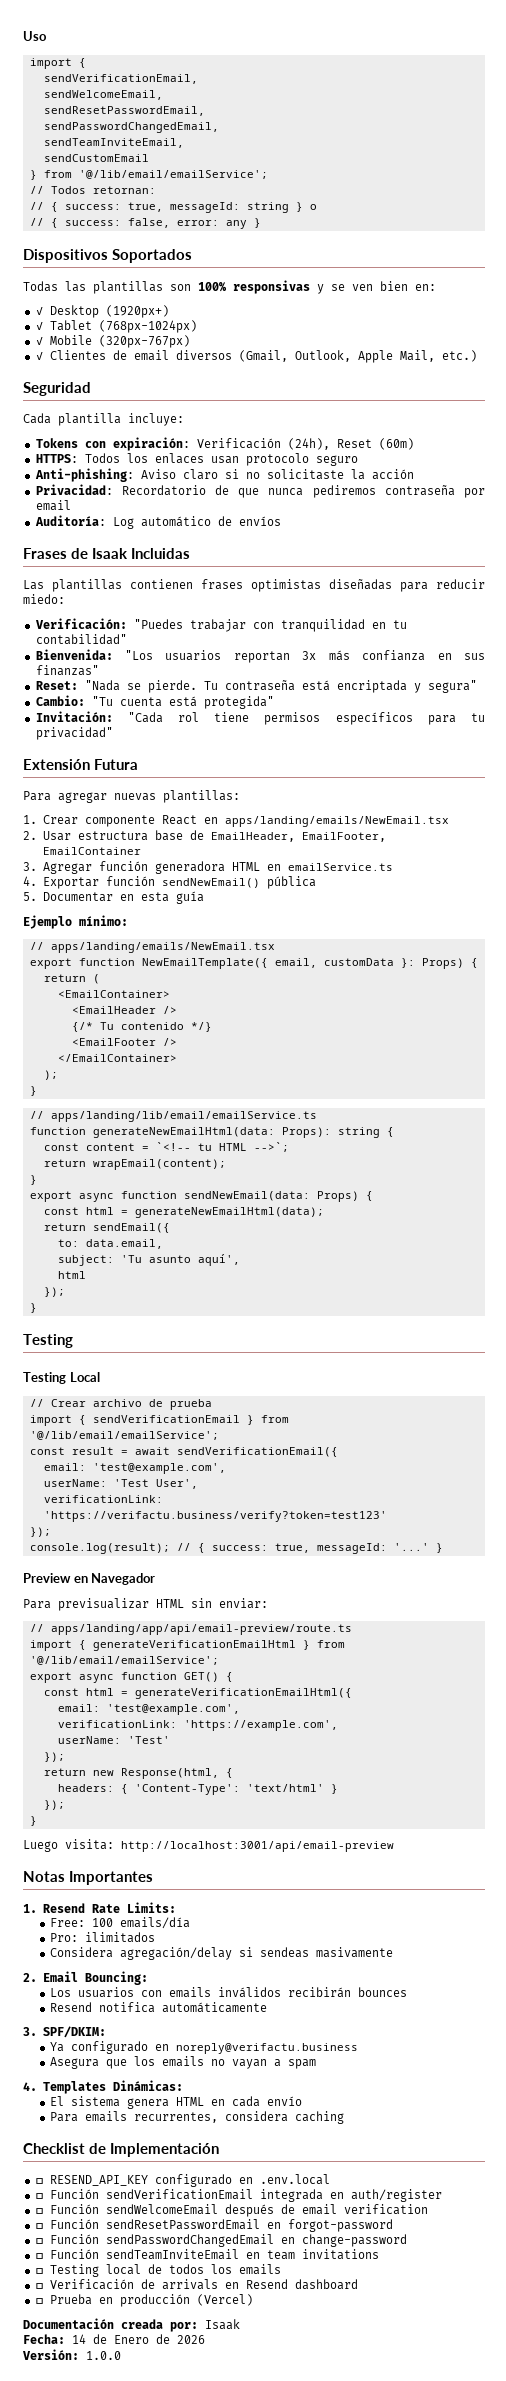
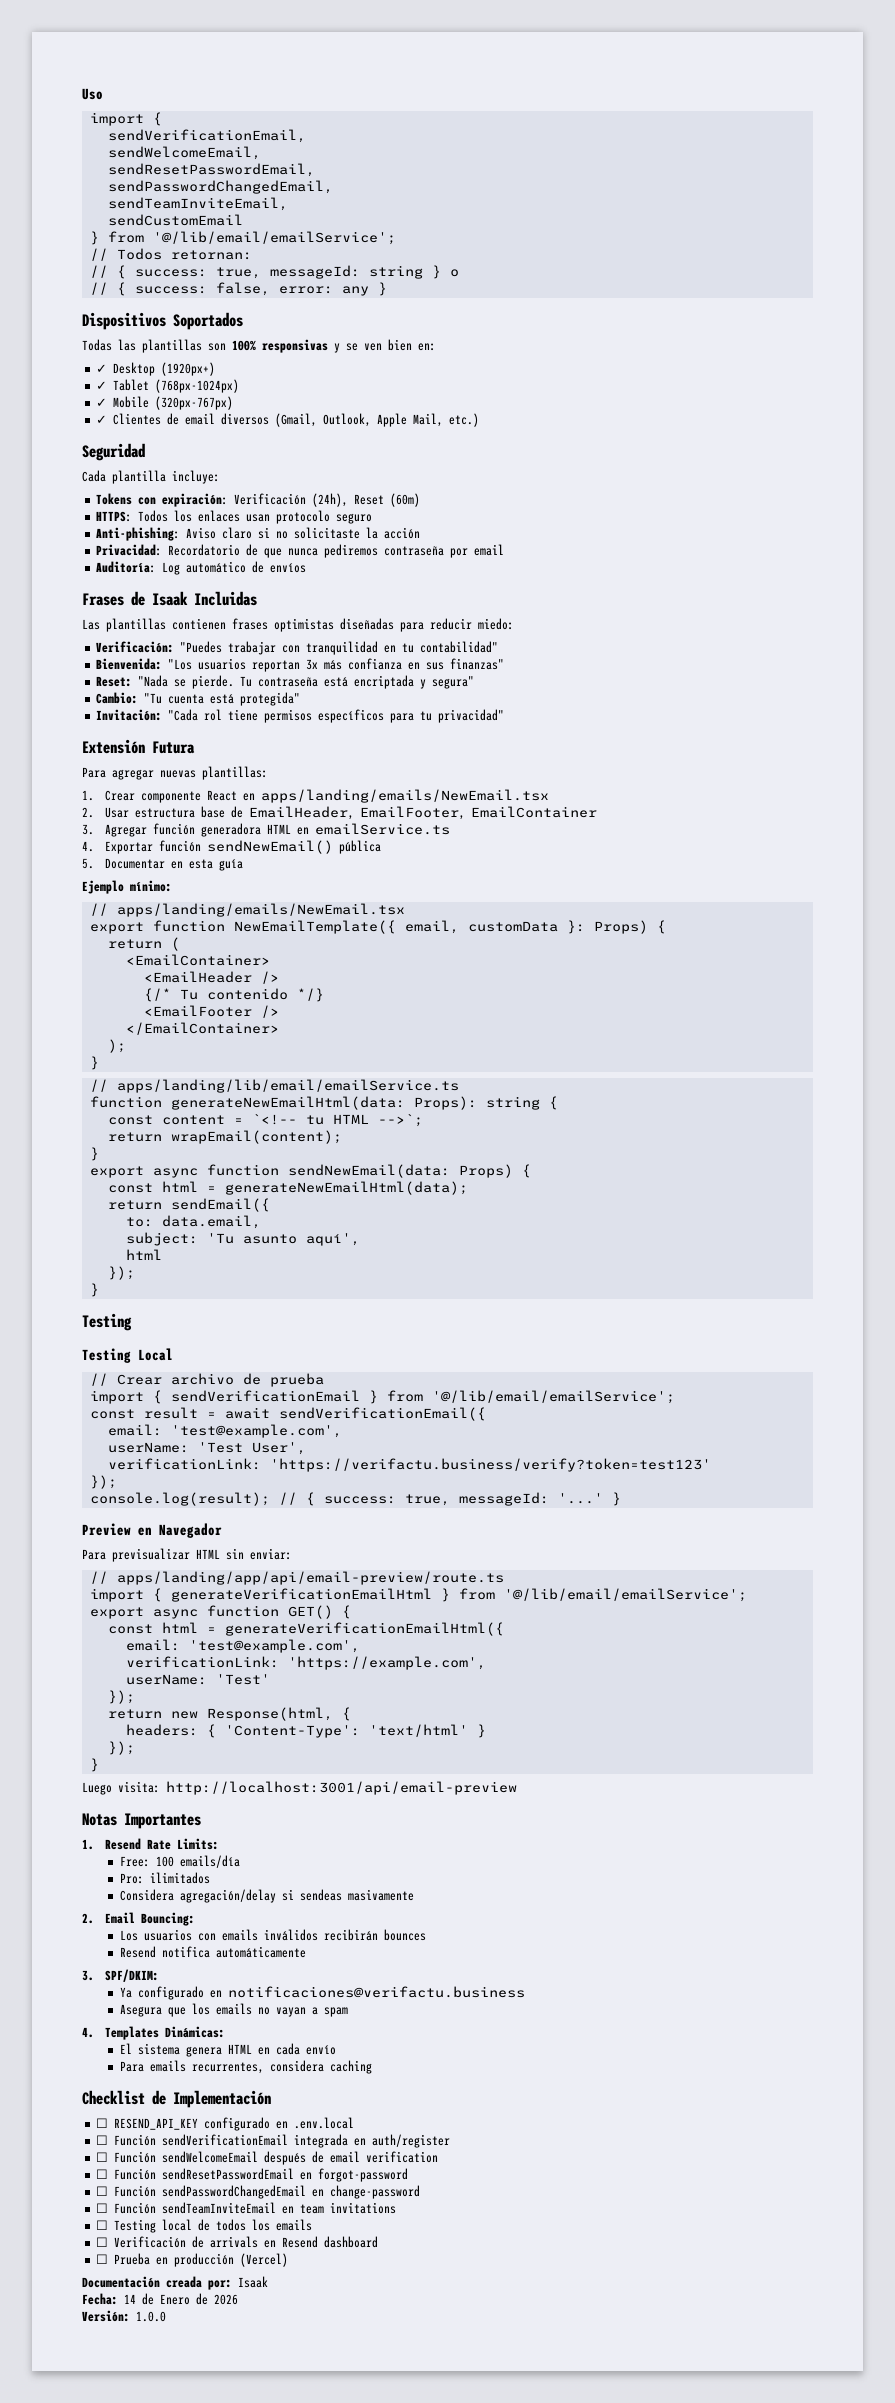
[176,2043,359,2054] noreply@verifactu.business -> [227,1986,525,1998] notificaciones@verifactu.business

